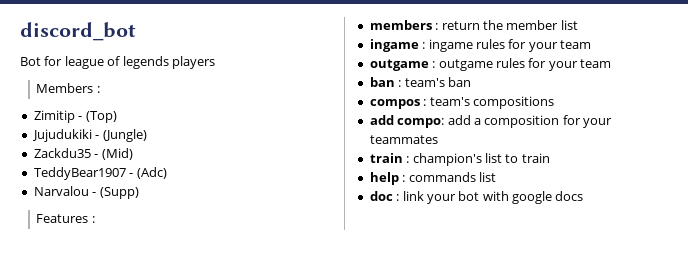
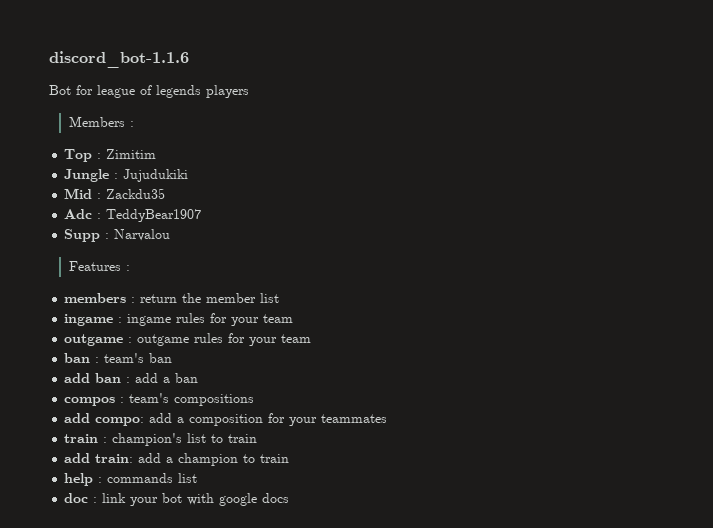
[20,22,136,41] discord_bot -> [49,51,189,68] discord_bot-1.1.6
[33,110,117,123] Zimitip - (Top) // -> [64,149,157,162] [64,169,119,182] Top : Zimitim // Jungle :
[95,129,147,142] - (Jungle) // -> [64,188,102,199] // Mid :
[94,148,133,160] - (Mid) // -> [64,209,102,219] // Adc :
[129,167,167,179] - (Adc) // -> [64,229,110,242] // Supp :
[92,187,139,199] - (Supp) -> (171, 235) none
(471, 82) none -> [64,373,199,383] // add ban : add a ban
(550, 158) none -> [64,453,290,466] // add train: add a champion to train

